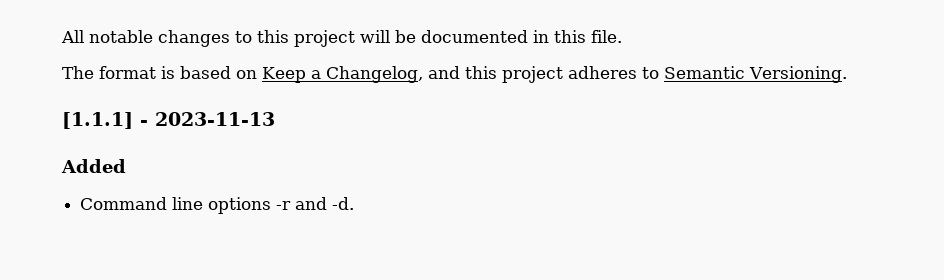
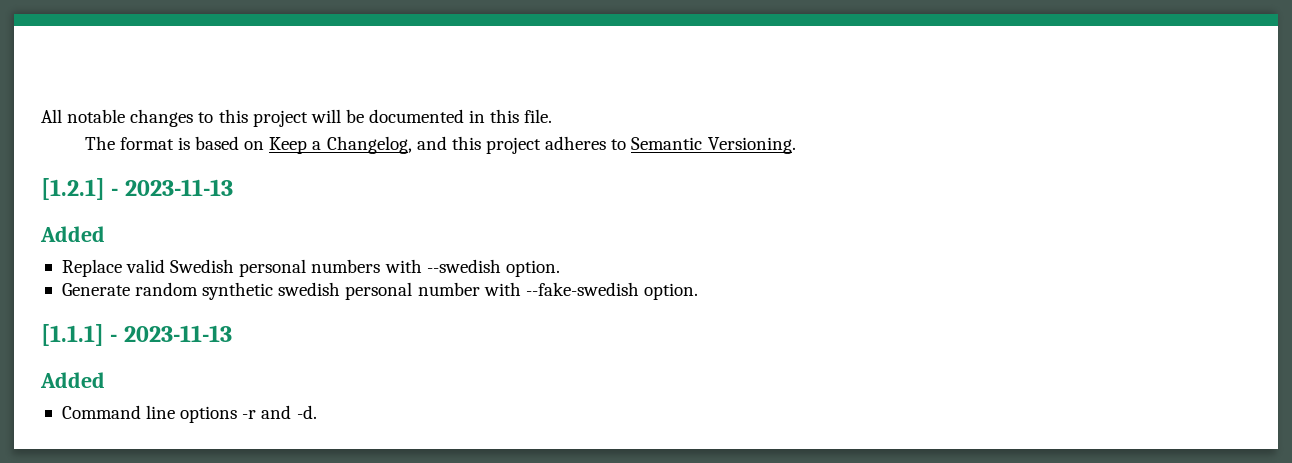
(847, 74) none -> [41,178,233,200] [40,226,105,242] [61,259,560,277] [61,282,698,300] // [1.2.1] - 2023-11-13 // Added // Replace valid Swedish personal numbers with --swedish option. // Generate random synthetic swedish personal number with --fake-swedish option.

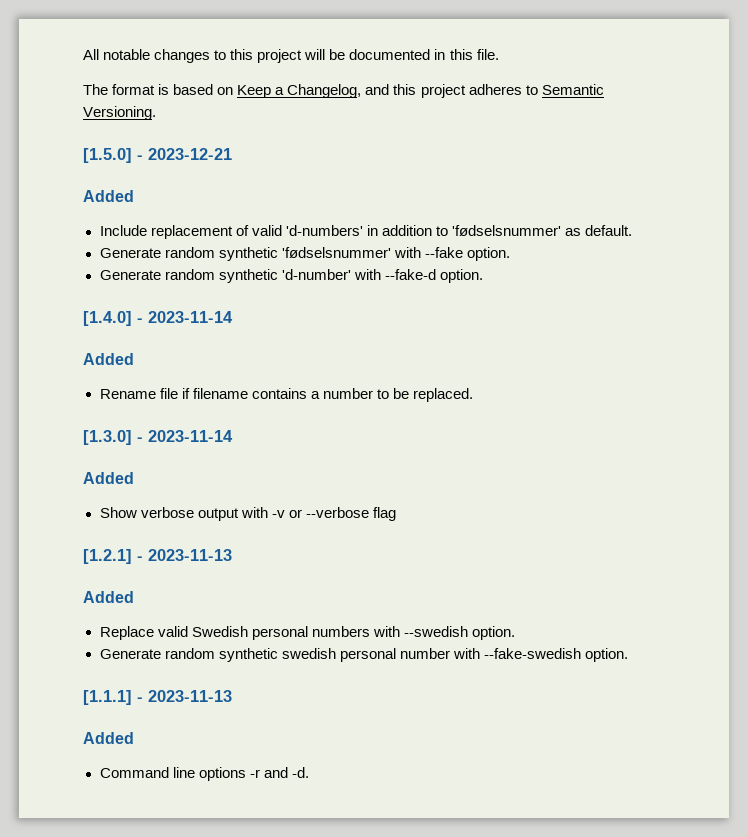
(796, 145) none -> [83,148,232,163] [83,190,134,202] [99,225,633,239] [99,247,510,261] [99,269,483,283] [83,311,233,326] [83,353,134,365] [99,388,473,402] [83,430,233,445] [83,472,134,484] [99,507,396,521] // [1.5.0] - 2023-12-21 // Added // Include replacement of valid 'd-numbers' in addition to 'fødselsnummer' as default. // Generate random synthetic 'fødselsnummer' with --fake option. // Generate random synthetic 'd-number' with --fake-d option. // [1.4.0] - 2023-11-14 // Added // Rename file if filename contains a number to be replaced. // [1.3.0] - 2023-11-14 // Added // Show verbose output with -v or --verbose flag

